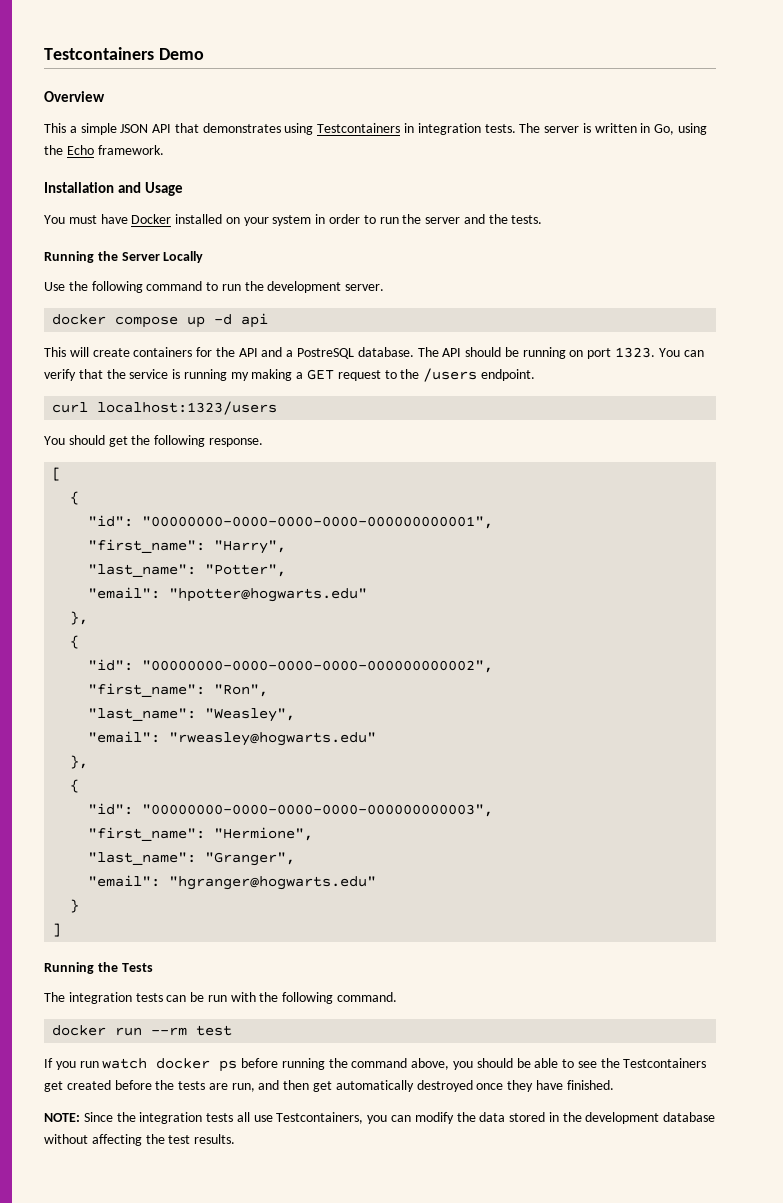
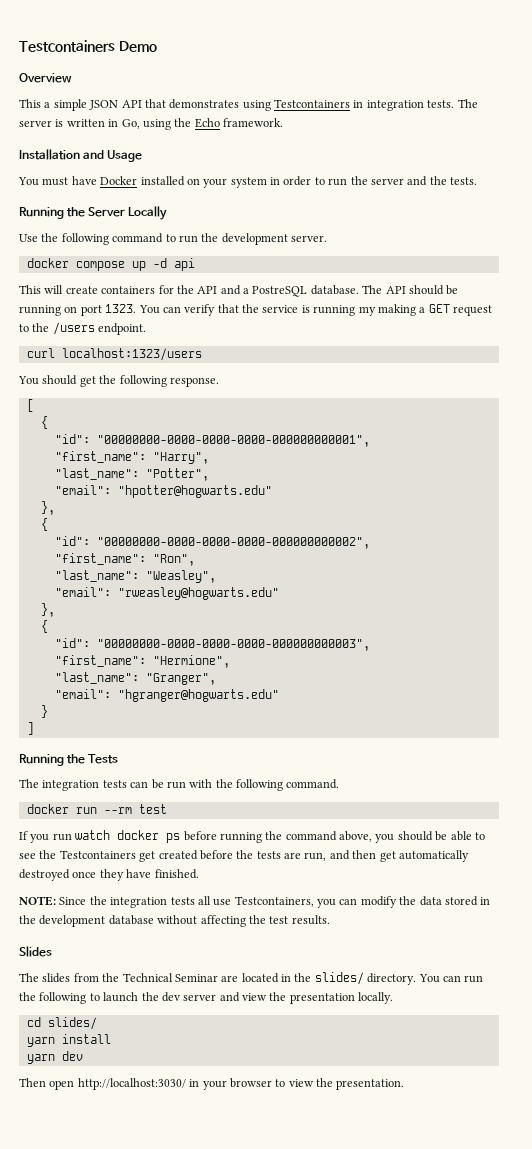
(236, 1139) none -> [19,946,52,957] [19,972,484,985] [19,992,394,1004] [26,1017,97,1030] [26,1034,111,1047] [26,1051,83,1064] [19,1078,405,1090] // Slides // The slides from the Technical Seminar are located in the slides/ directory. You can run the following to launch the dev server and view the presentation locally. // cd slides/ // yarn install // yarn dev // Then open http://localhost:3030/ in your browser to view the presentation.

